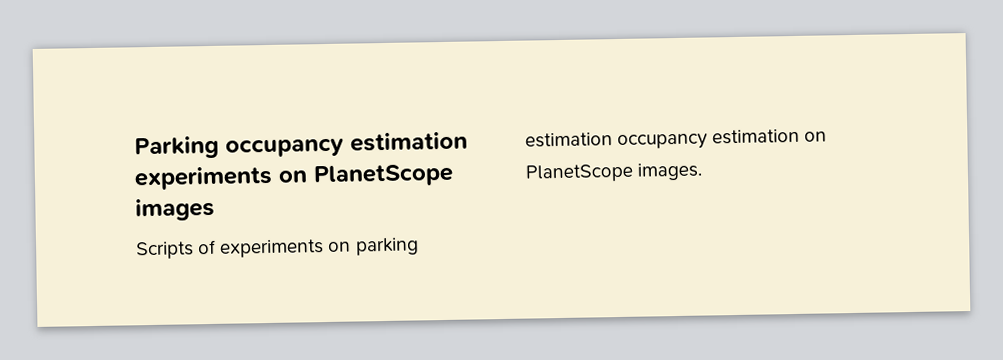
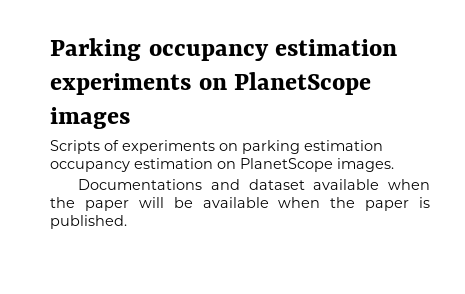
(704, 171) none -> [78,179,430,190] [50,197,430,211] [50,215,127,229] // Documentations and dataset available when the paper will be available when the paper is published.

